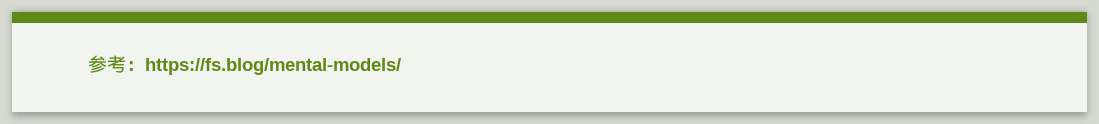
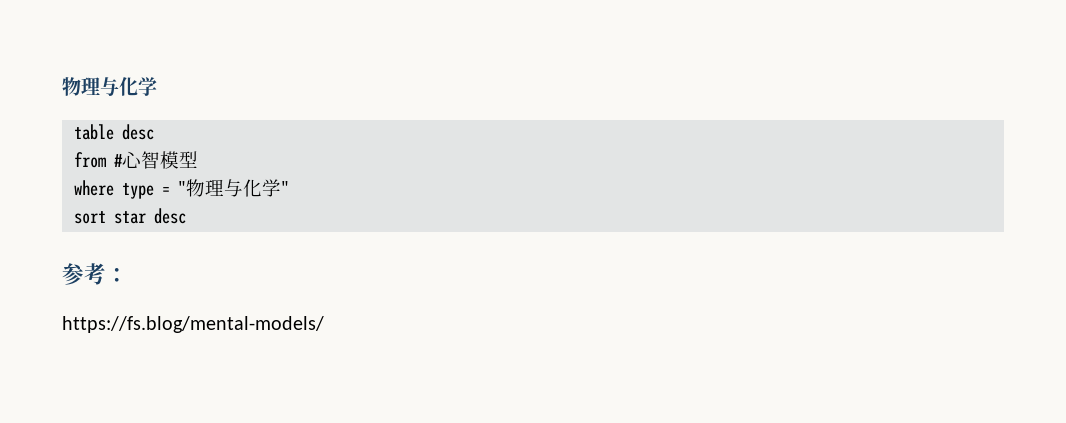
(88, 64) none -> [62,77,157,96] [74,124,154,140] [74,151,198,169] [74,179,289,199] [74,208,186,224] 物理与化学 // table desc // from #心智模型 // where type = "物理与化学" // sort star desc //
(145, 66) none -> (128, 275) //

